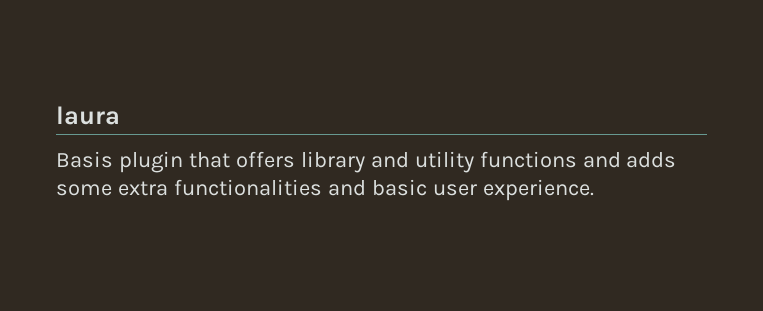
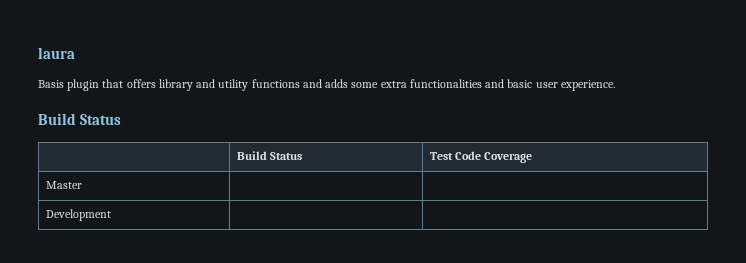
(594, 190) none -> [38,113,122,125] [236,151,302,160] [429,151,532,163] [45,181,82,189] [45,209,111,221] // Build Status // | Build Status | Test Code Coverage // Master | | // Development | |

